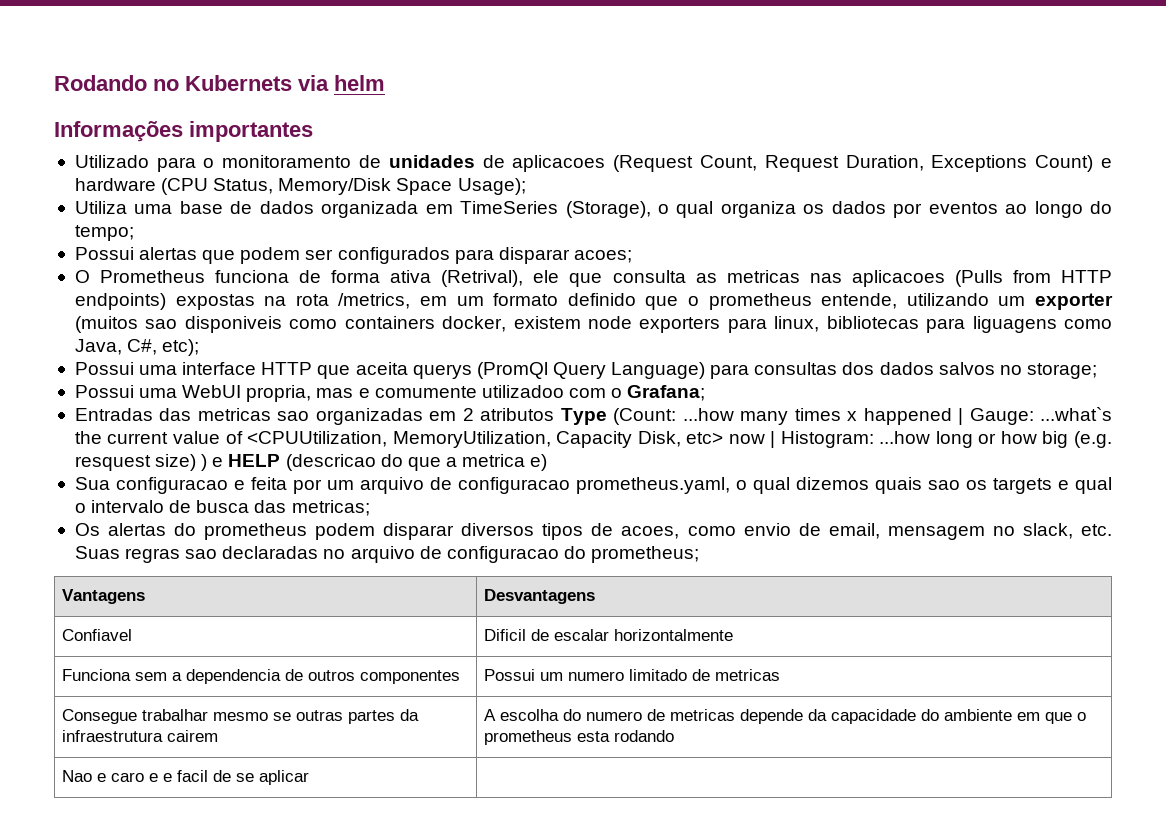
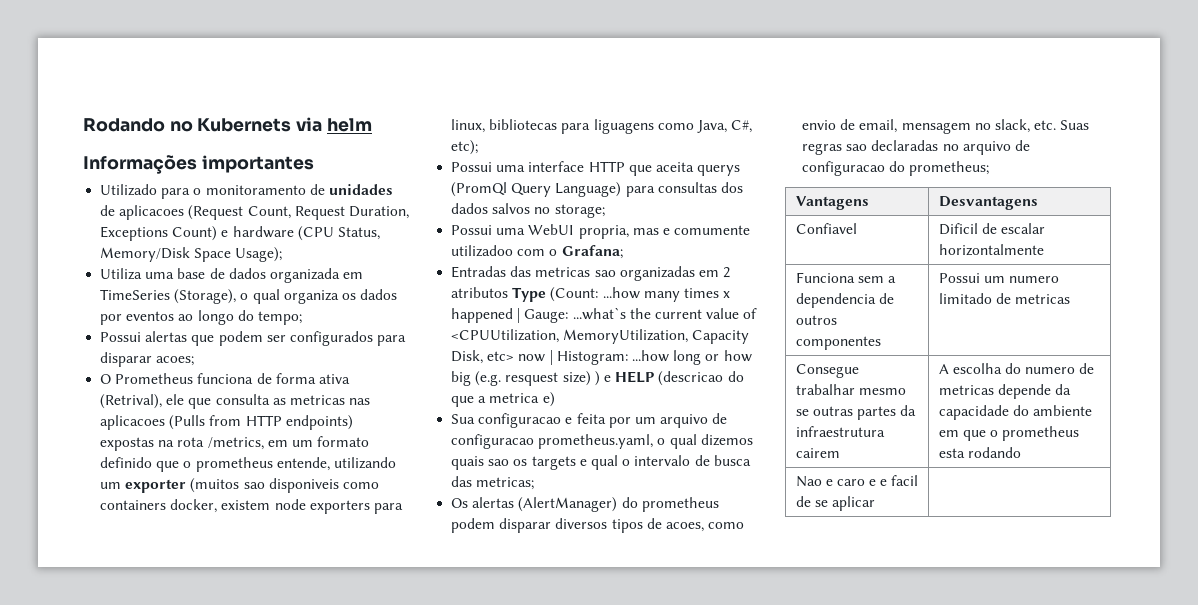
(166, 529) none -> [518,497,618,512] (AlertManager)

